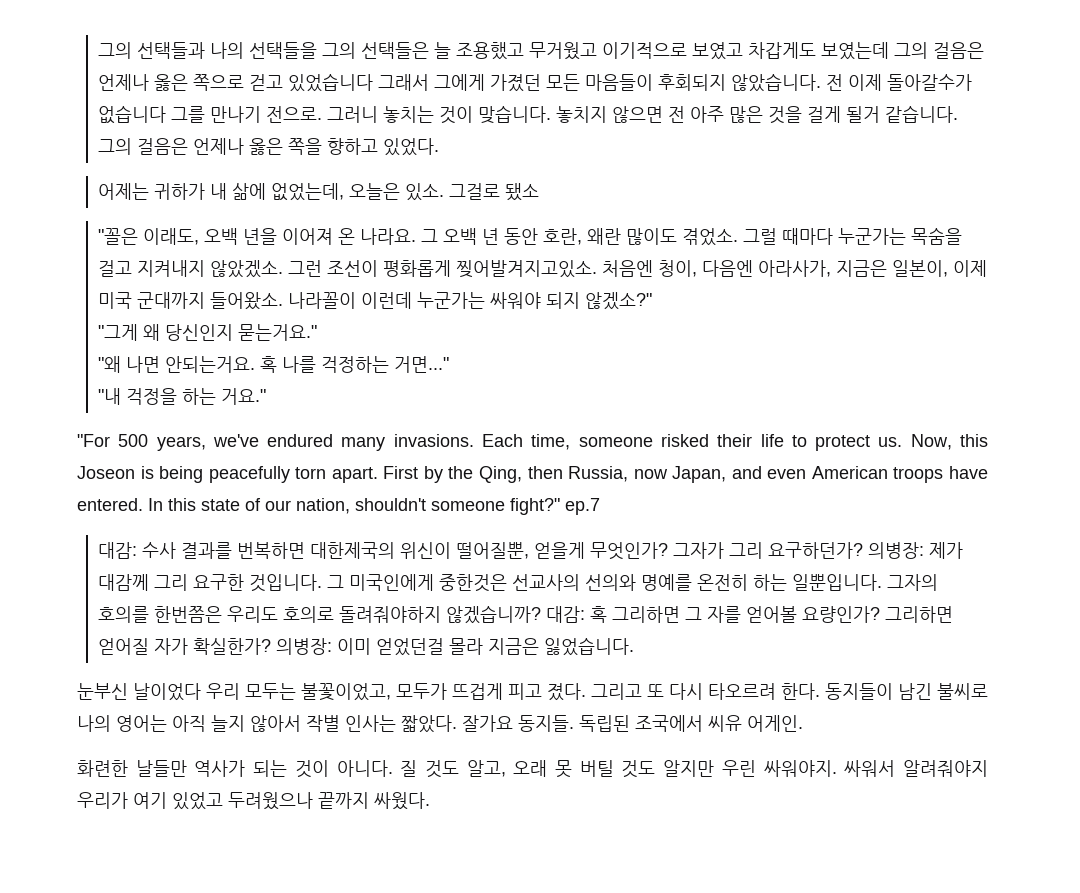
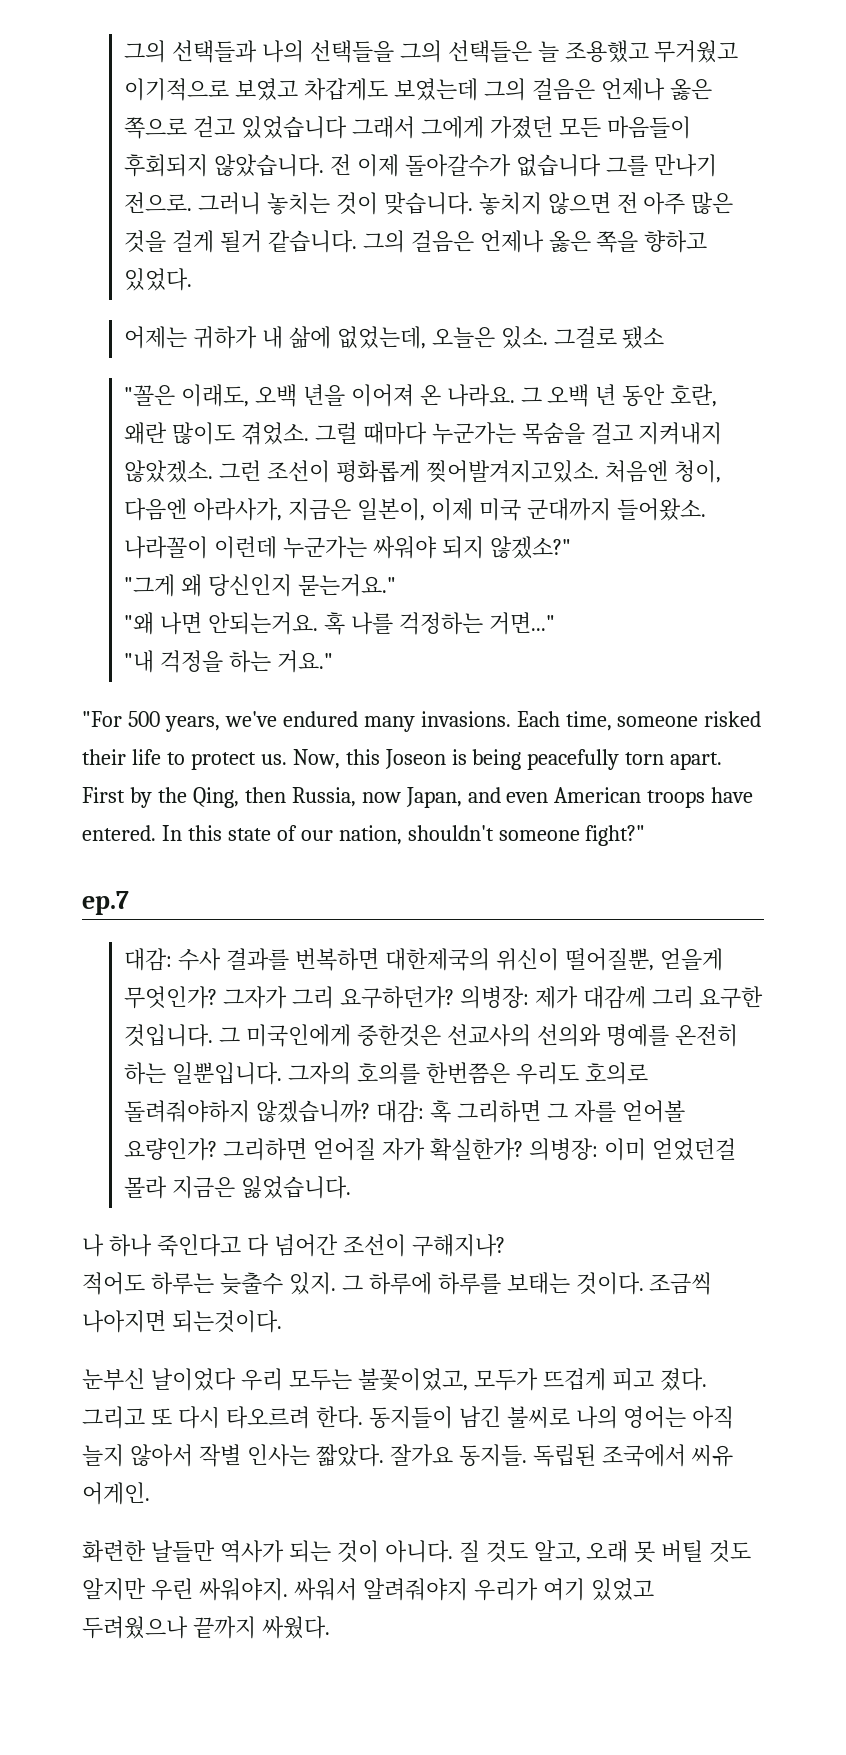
(560, 506) none -> (646, 835) //
(635, 646) none -> [82,1234,505,1257] [82,1272,713,1295] [82,1310,282,1333] // 나 하나 죽인다고 다 넘어간 조선이 구해지나? // 적어도 하루는 늦출수 있지. 그 하루에 하루를 보태는 것이다. 조금씩 나아지면 되는것이다.

